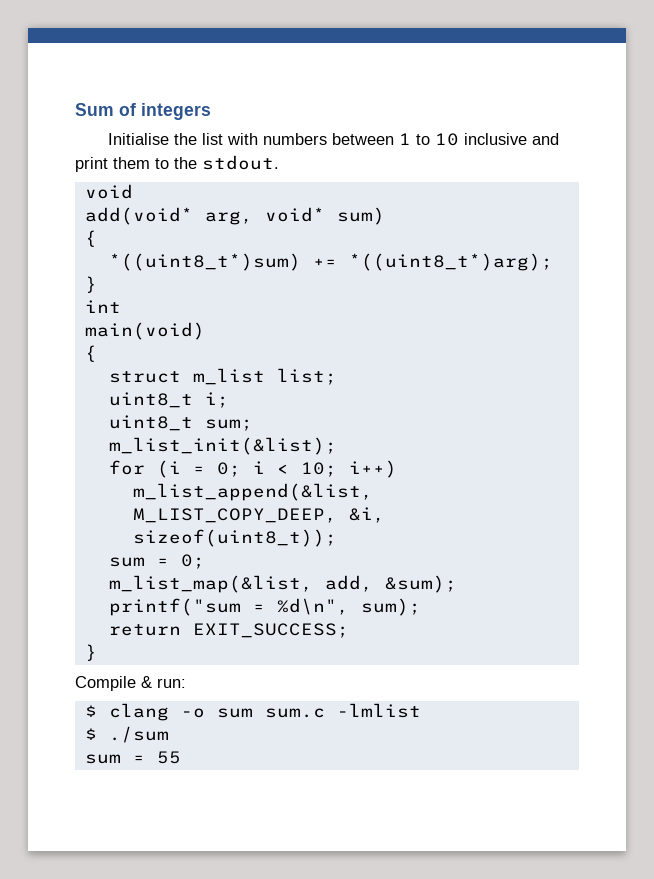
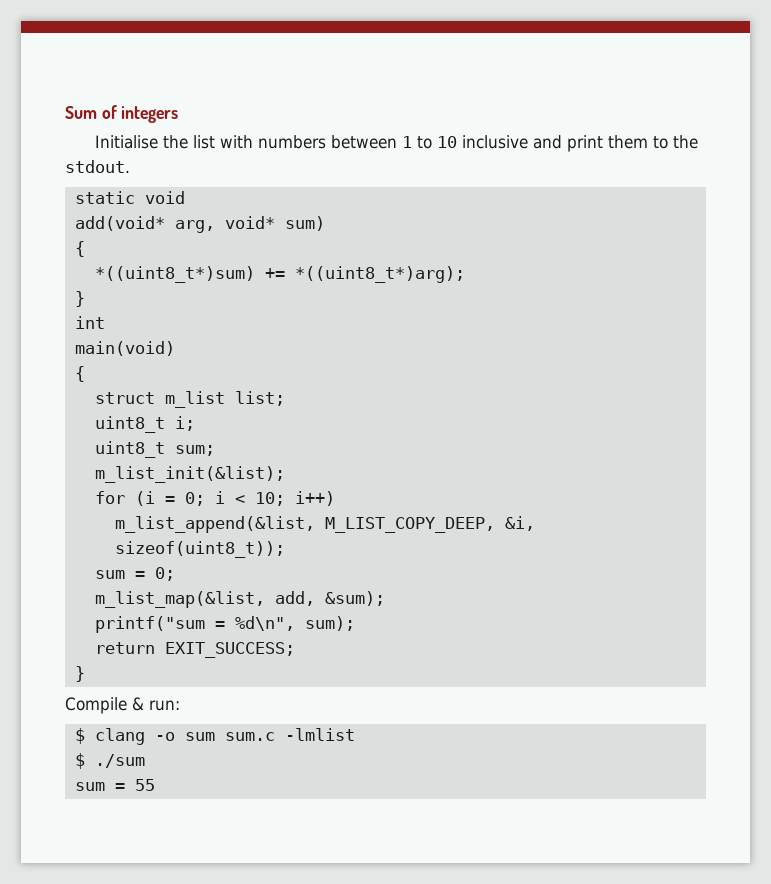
(279, 162) none -> [74,191,135,204] static

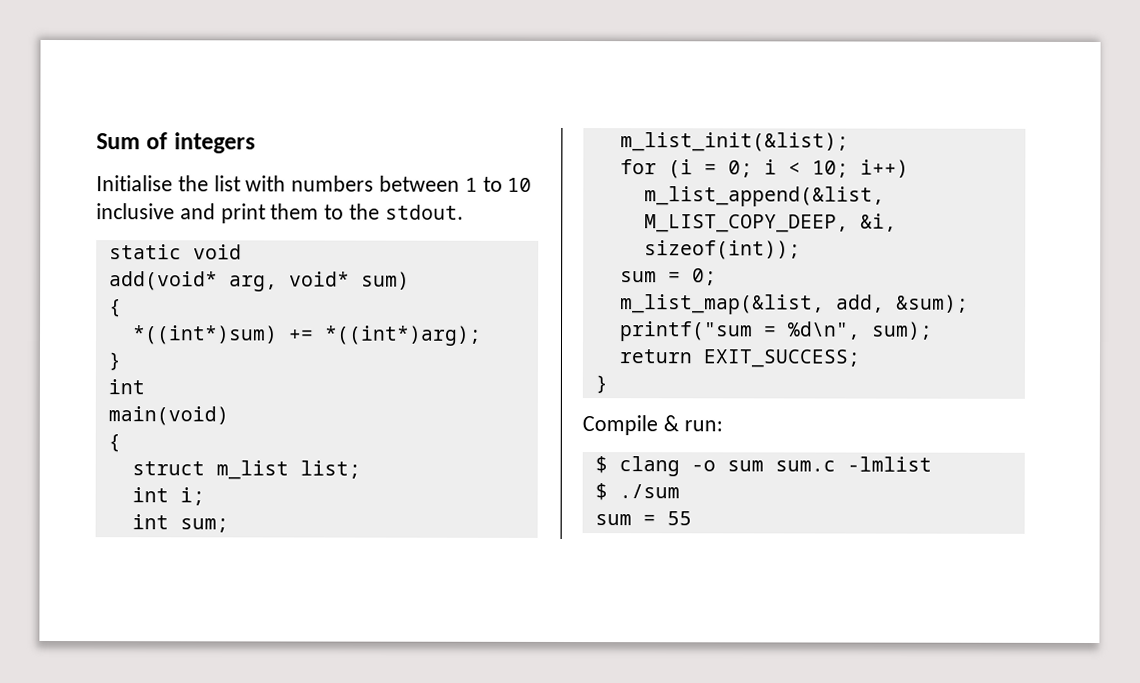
[94,266,465,283] *((uint8_t*)sum) += *((uint8_t*)arg); -> [131,325,482,346] *((int*)sum) += *((int*)arg);
[94,416,165,433] uint8_t -> [131,487,169,503] int
[94,441,165,458] uint8_t -> [131,514,169,530] int
[114,541,285,558] sizeof(uint8_t)); -> [643,240,801,260] sizeof(int));

